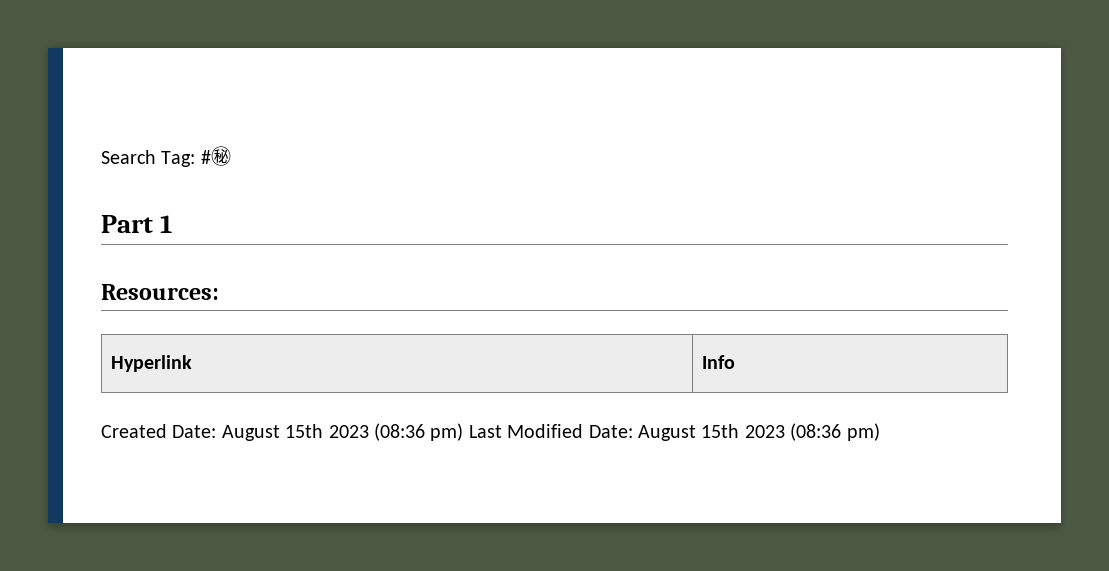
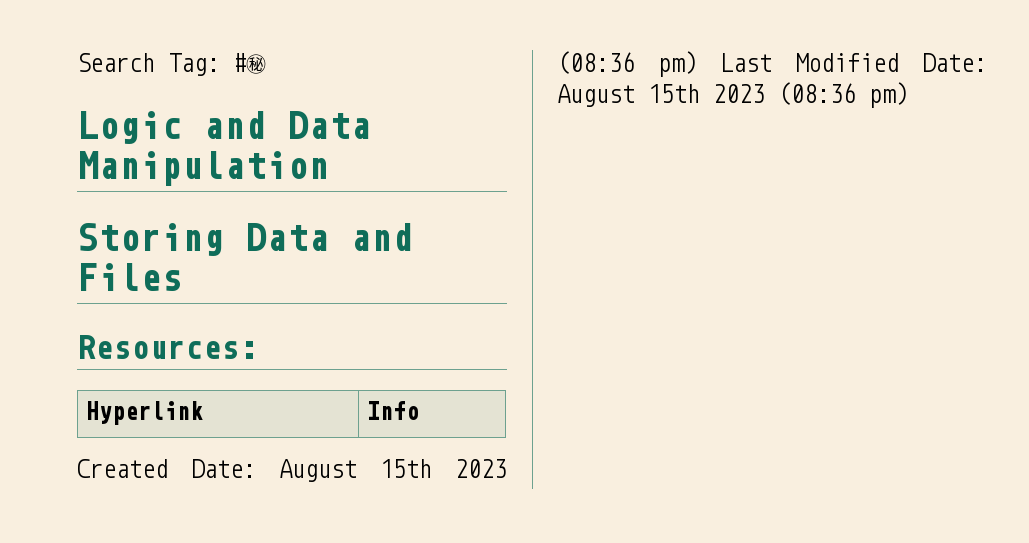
[101,215,173,233] Part 1 -> [77,111,371,144] [77,151,329,186] [77,223,413,256] [77,263,182,291] Logic and Data Manipulation // Storing Data and Files

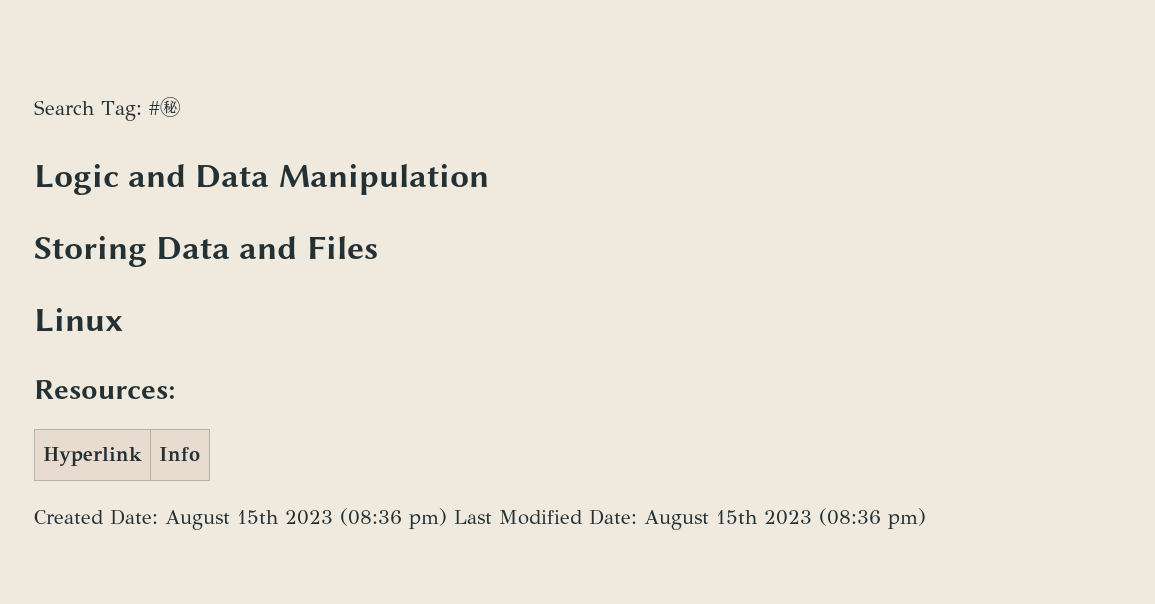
(182, 277) none -> [34,308,123,332] // Linux

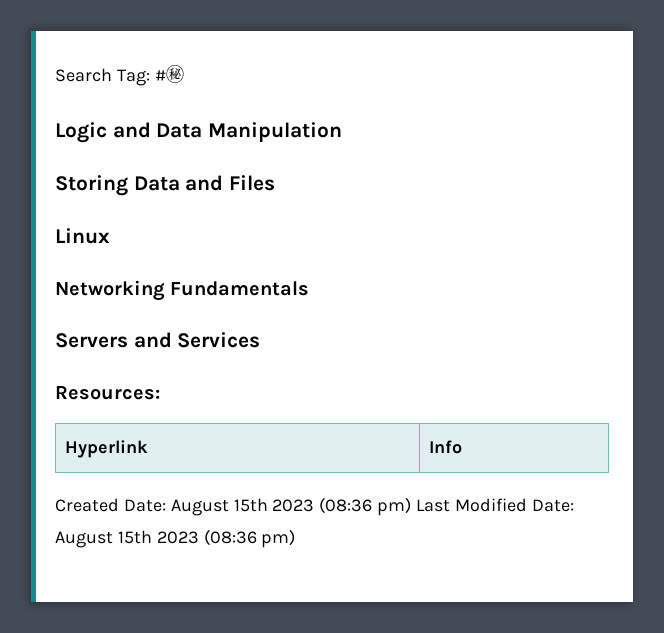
(123, 320) none -> [55,280,310,301] [55,332,261,348] // Networking Fundamentals // Servers and Services

